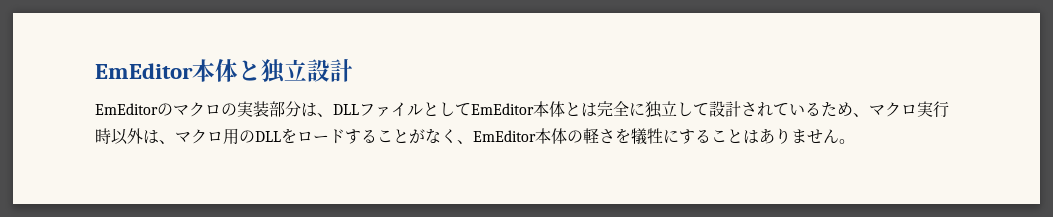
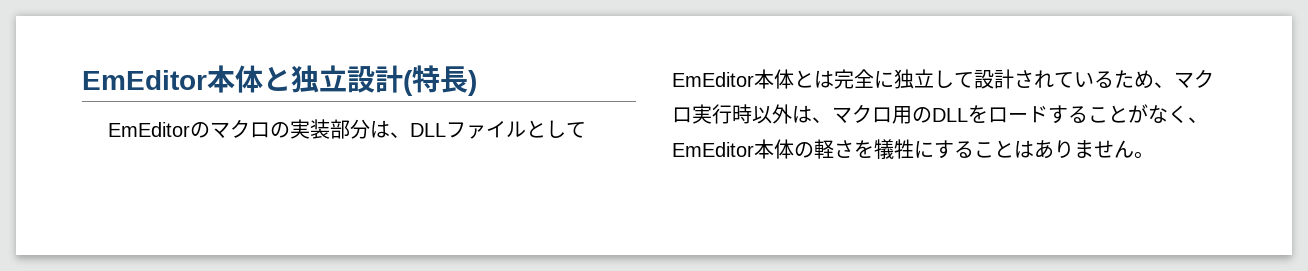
(353, 70) none -> [403,65,477,96] (特長)

